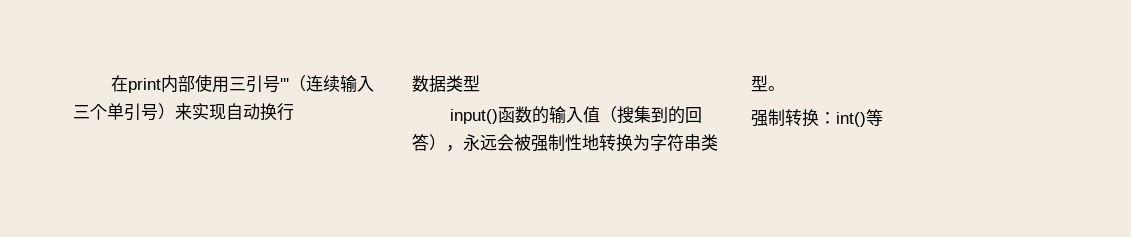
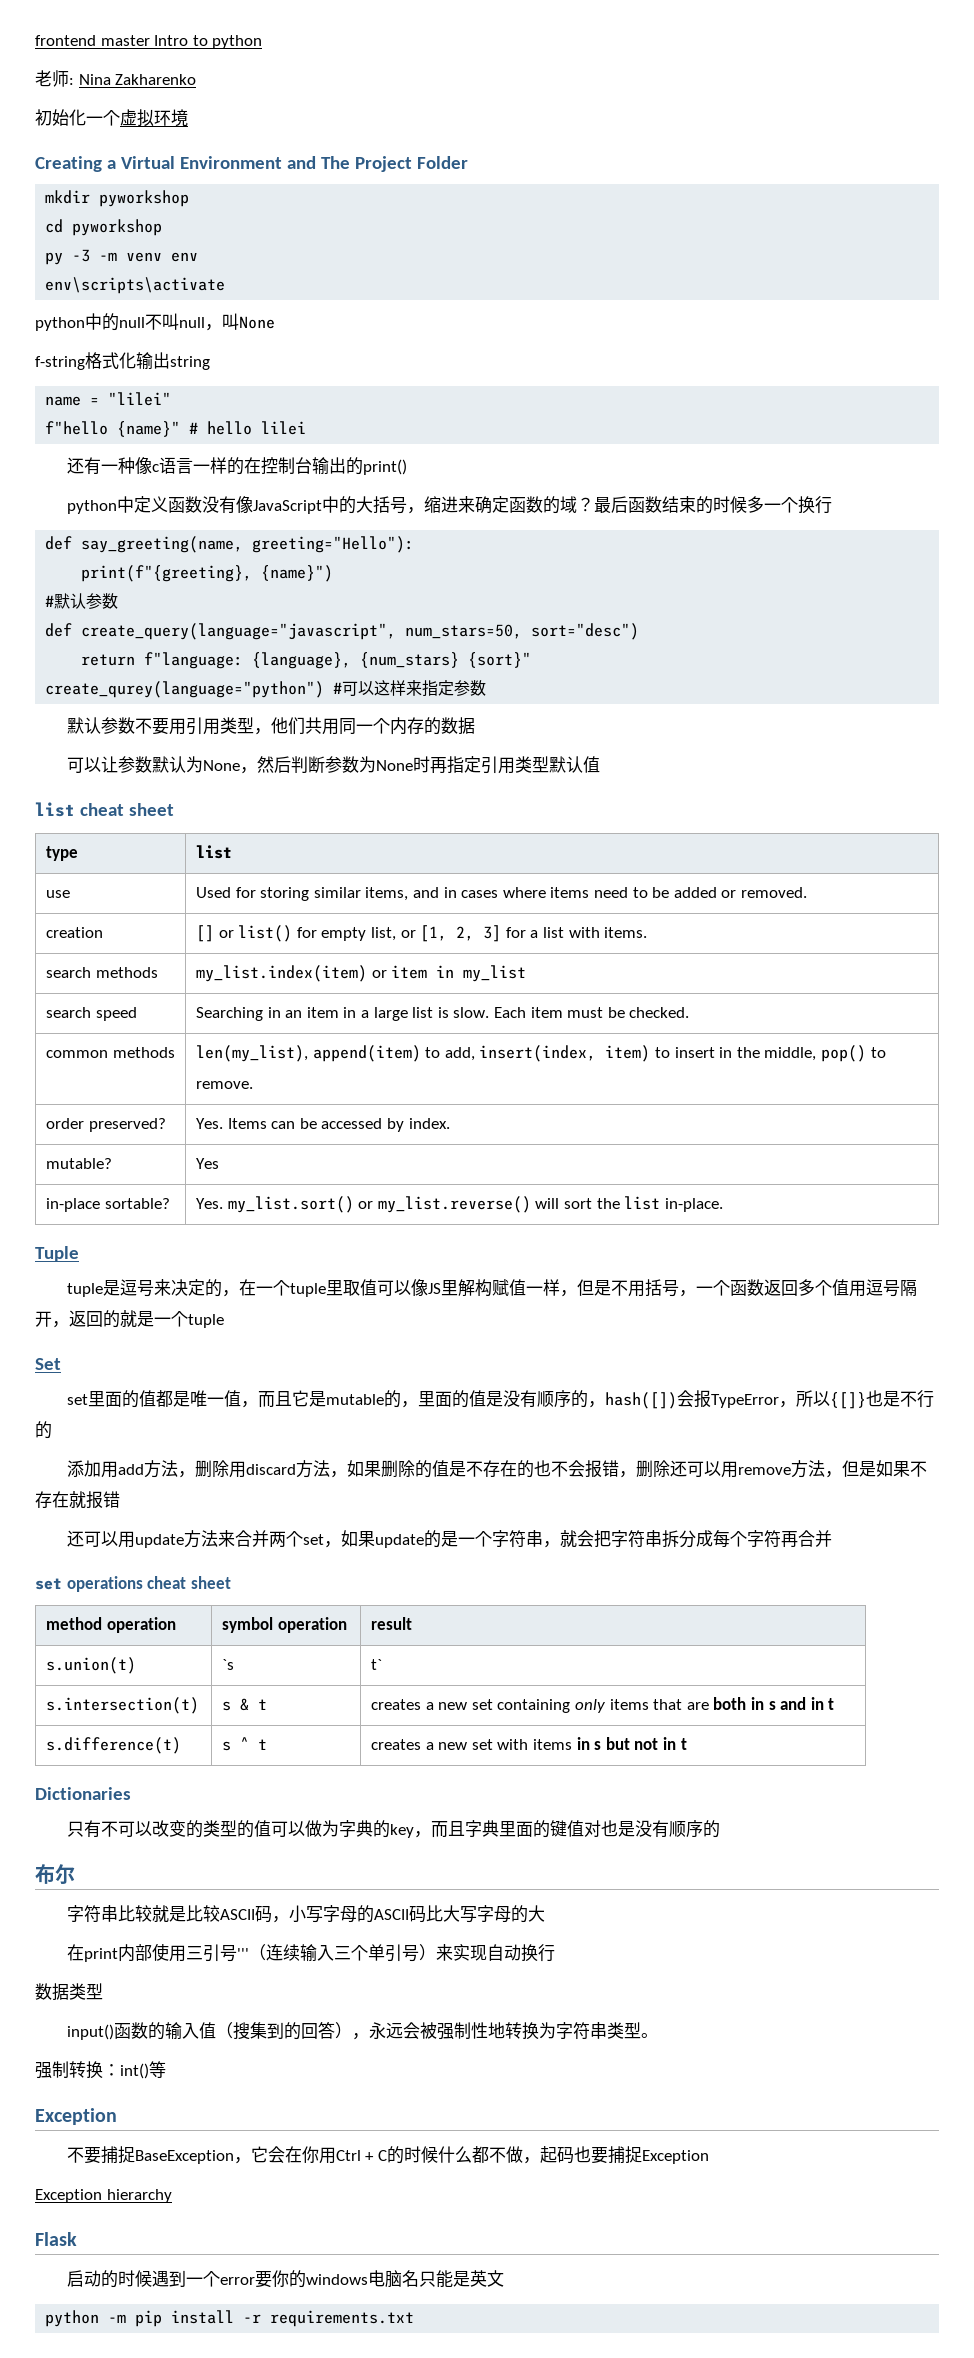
(110, 83) none -> [35,35,263,49] [35,70,197,87] [35,109,188,127] [35,156,468,172] [45,190,190,207] [45,219,163,236] [45,249,199,265] [45,277,226,294] [35,313,275,331] [35,352,210,370] [45,392,172,406] [45,421,307,437] [66,457,407,475] [66,496,832,514] [45,536,415,553] [81,565,334,582] [45,593,119,609] [45,623,640,640] [81,652,532,669] [45,680,487,698] [66,717,475,735] [66,756,600,774] [35,802,174,817] [46,846,79,861] [196,845,233,859] [46,890,71,898] [196,887,807,901] [46,927,104,938] [196,925,648,942] [46,967,158,978] [196,965,527,982] [46,1007,137,1021] [196,1007,690,1021] [46,1047,175,1058] [196,1045,886,1062] [196,1081,254,1089] [46,1118,166,1132] [196,1118,450,1132] [46,1158,113,1169] [196,1158,220,1169] [46,1198,170,1212] [196,1196,723,1213] [35,1246,79,1262] [66,1279,917,1297] [35,1310,224,1328] [35,1358,61,1370] [66,1390,934,1409] [35,1421,52,1439] [66,1460,927,1478] [35,1491,120,1509] [66,1530,832,1548] [35,1576,231,1592] [46,1617,176,1633] [222,1617,347,1633] [371,1617,413,1630] [46,1657,137,1674] [222,1659,235,1670] [371,1659,383,1670] [46,1697,200,1714] [222,1698,268,1711] [371,1697,835,1713] [46,1737,182,1754] [222,1737,268,1751] [371,1737,687,1750] [35,1787,131,1800] [66,1820,720,1838] [35,1864,75,1884] [66,1905,545,1923] frontend master Intro to python // 老师: Nina Zakharenko // 初始化一个虚拟环境 // Creating a Virtual Environment and The Project Folder // mkdir pyworkshop // cd pyworkshop // py -3 -m venv env // env\scripts\activate // python中的null不叫null，叫None // f-string格式化输出string // name = "lilei" // f"hello {name}" # hello lilei // 还有一种像c语言一样的在控制台输出的print() // python中定义函数没有像JavaScript中的大括号，缩进来确定函数的域？最后函数结束的时候多一个换行 // def say_greeting(name, greeting="Hello"): // print(f"{greeting}, {name}") // #默认参数 // def create_query(language="javascript", num_stars=50, sort="desc") // return f"language: {language}, {num_stars} {sort}" // create_qurey(language="python") #可以这样来指定参数 // 默认参数不要用引用类型，他们共用同一个内存的数据 // 可以让参数默认为None，然后判断参数为None时再指定引用类型默认值 // list cheat sheet // type | list // use | Used for storing similar items, and in cases where items need to be added or removed. // creation | [] or list() for empty list, or [1, 2, 3] for a list with items. // search methods | my_list.index(item) or item in my_list // search speed | Searching in an item in a large list is slow. Each item must be checked. // common methods | len(my_list), append(item) to add, insert(index, item) to insert in the middle, pop() to remove. // order preserved? | Yes. Items can be accessed by index. // mutable? | Yes // in-place sortable? | Yes. my_list.sort() or my_list.reverse() will sort the list in-place. // Tuple // tuple是逗号来决定的，在一个tuple里取值可以像JS里解构赋值一样，但是不用括号，一个函数返回多个值用逗号隔开，返回的就是一个tuple // Set // set里面的值都是唯一值，而且它是mutable的，里面的值是没有顺序的，hash([])会报TypeError，所以{[]}也是不行的 // 添加用add方法，删除用discard方法，如果删除的值是不存在的也不会报错，删除还可以用remove方法，但是如果不存在就报错 // 还可以用update方法来合并两个set，如果update的是一个字符串，就会把字符串拆分成每个字符再合并 // set operations cheat sheet // method operation | symbol operation | result // s.union(t) | `s | t` // s.intersection(t) | s & t | creates a new set containing only items that are both in s and in t // s.difference(t) | s ^ t | creates a new set with items in s but not in t // Dictionaries // 只有不可以改变的类型的值可以做为字典的key，而且字典里面的键值对也是没有顺序的 // 布尔 // 字符串比较就是比较ASCII码，小写字母的ASCII码比大写字母的大 //
(883, 117) none -> [35,2108,117,2125] [66,2146,709,2164] [35,2189,172,2203] [35,2232,77,2246] [66,2270,504,2288] [45,2310,415,2327] // Exception // 不要捕捉BaseException，它会在你用Ctrl + C的时候什么都不做，起码也要捕捉Exception // Exception hierarchy // Flask // 启动的时候遇到一个error要你的windows电脑名只能是英文 // python -m pip install -r requirements.txt

